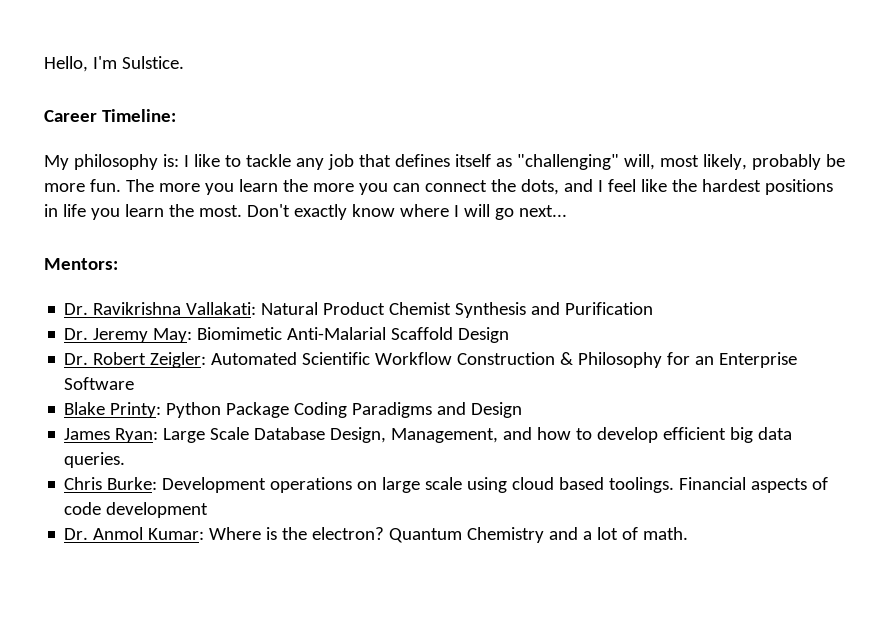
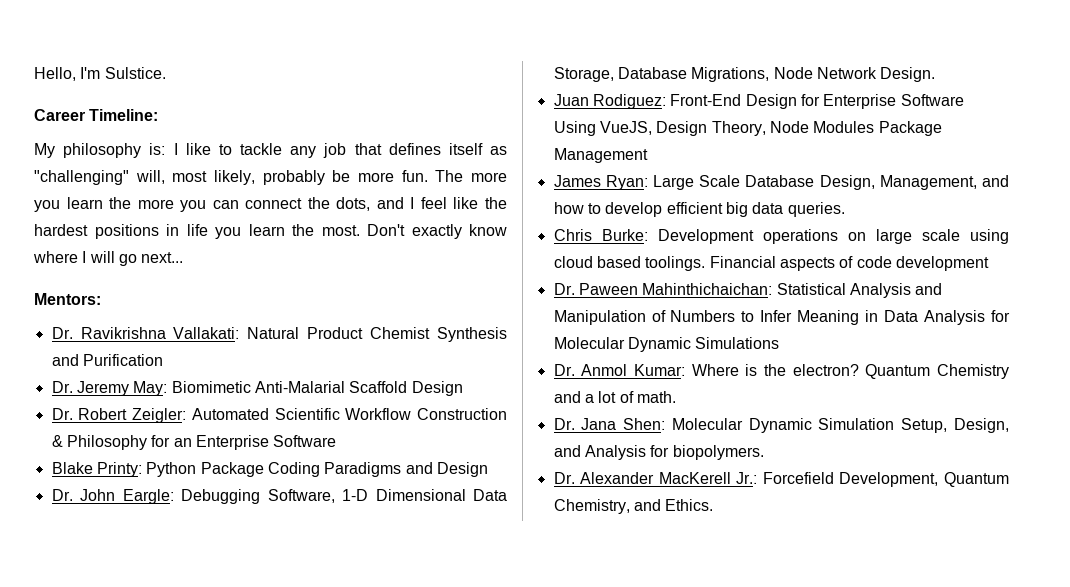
(523, 410) none -> [51,489,507,504] [553,67,936,82] [553,94,964,109] [553,121,942,136] [553,148,648,163] // Dr. John Eargle: Debugging Software, 1-D Dimensional Data Storage, Database Migrations, Node Network Design. // Juan Rodiguez: Front-End Design for Enterprise Software Using VueJS, Design Theory, Node Modules Package Management
(209, 510) none -> [553,283,943,298] [553,310,1010,325] [553,337,780,352] // Dr. Paween Mahinthichaichan: Statistical Analysis and Manipulation of Numbers to Infer Meaning in Data Analysis for Molecular Dynamic Simulations
(689, 533) none -> [553,418,1009,433] [553,445,764,460] [553,472,1009,487] [553,499,714,514] // Dr. Jana Shen: Molecular Dynamic Simulation Setup, Design, and Analysis for biopolymers. // Dr. Alexander MacKerell Jr.: Forcefield Development, Quantum Chemistry, and Ethics.

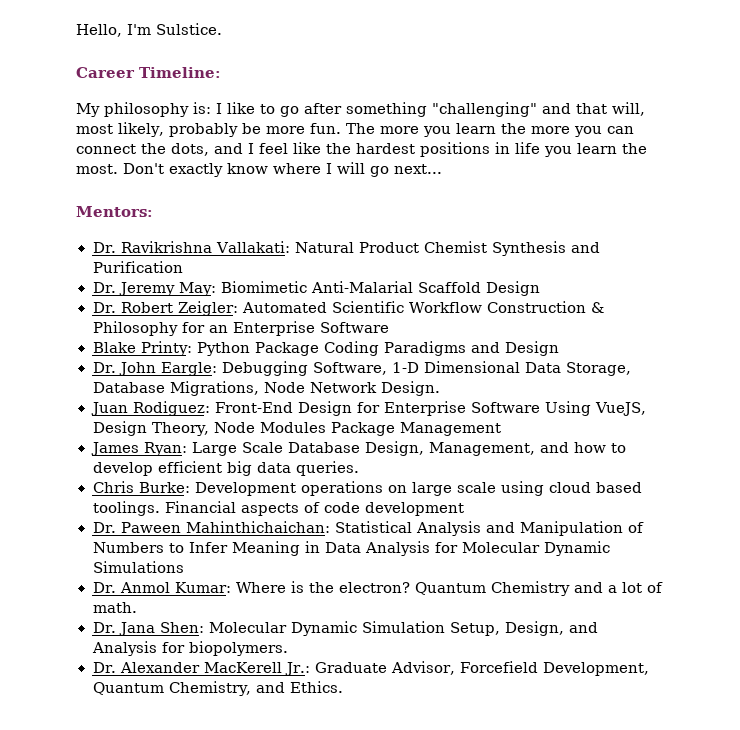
[239,143,508,158] [34,170,129,185] tackle any job that defines itself as "challenging" -> [280,102,607,117] go after something "challenging" and that
(758, 478) none -> [315,661,456,675] Graduate Advisor,

